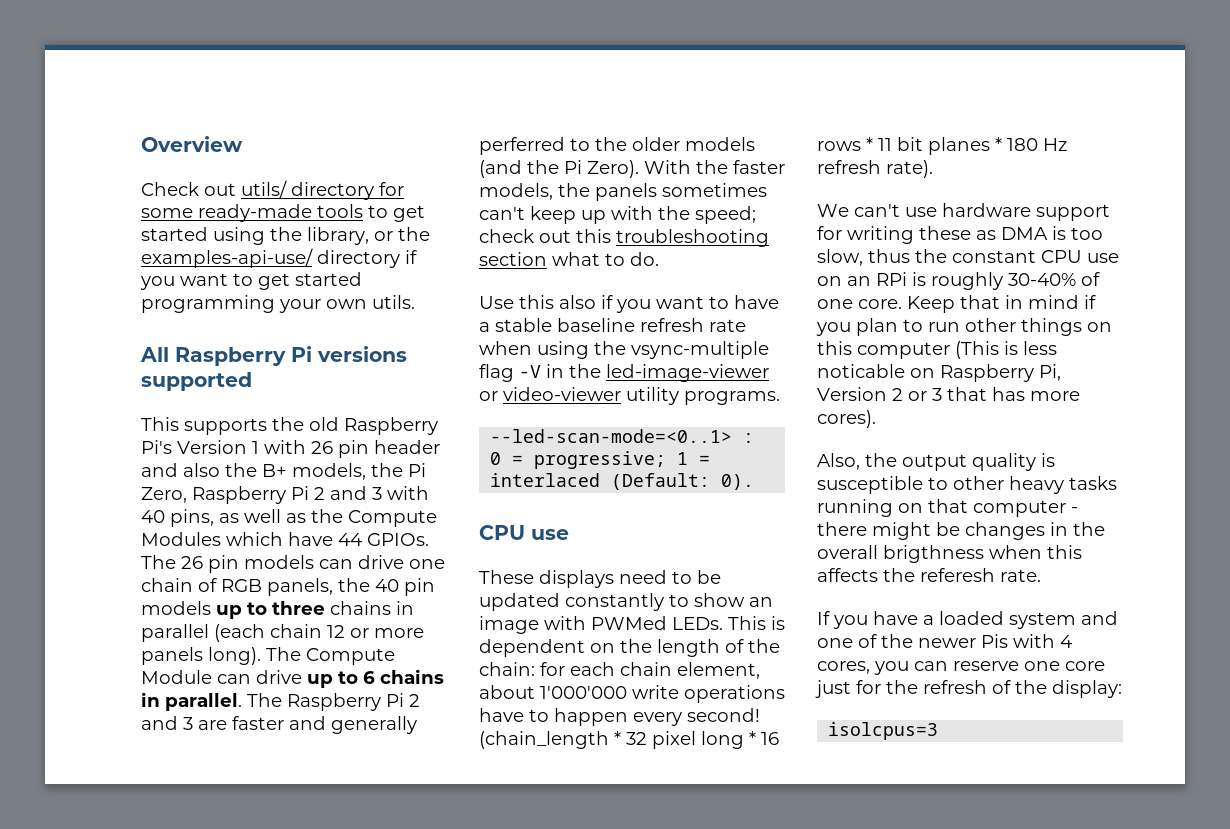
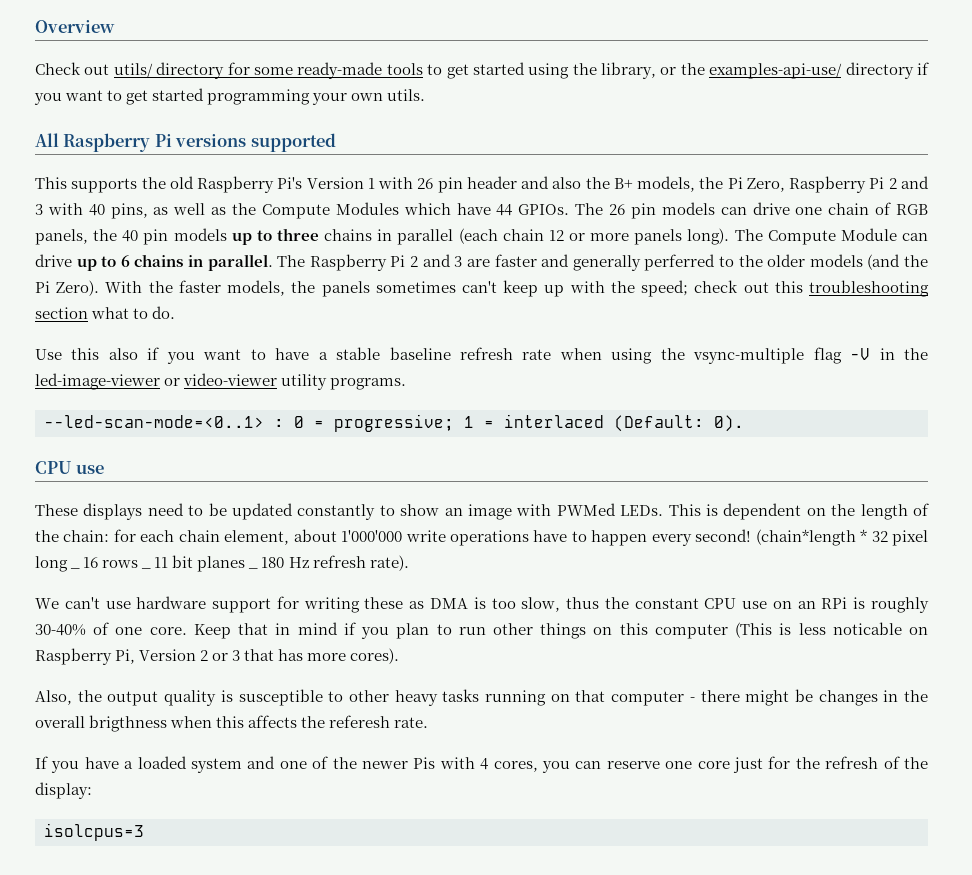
[479,731,609,749] (chain_length -> [755,529,856,546] (chain*length
[749,731,756,745] * -> [70,568,81,569] _
[866,137,873,151] * -> [141,568,152,569] _
[995,137,1002,151] * -> [248,568,259,569] _

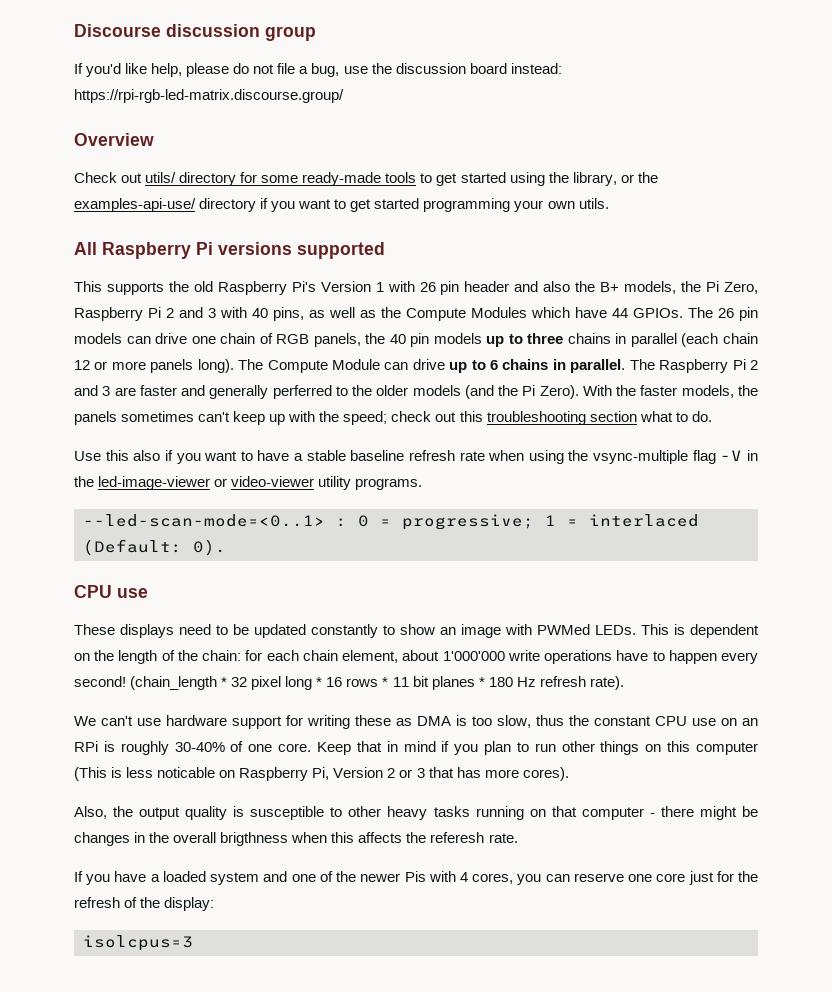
(35, 26) none -> [74,24,316,41] [74,63,562,77] [74,89,344,103] Discourse discussion group // If you'd like help, please do not file a bug, use the discussion board instead: https://rpi-rgb-led-matrix.discourse.group/ //
[755,529,856,546] (chain*length -> [130,676,218,690] (chain_length
[70,568,81,569] _ -> [316,677,323,687] *
[141,568,152,569] _ -> [382,677,389,687] *
[248,568,259,569] _ -> [478,677,485,687] *

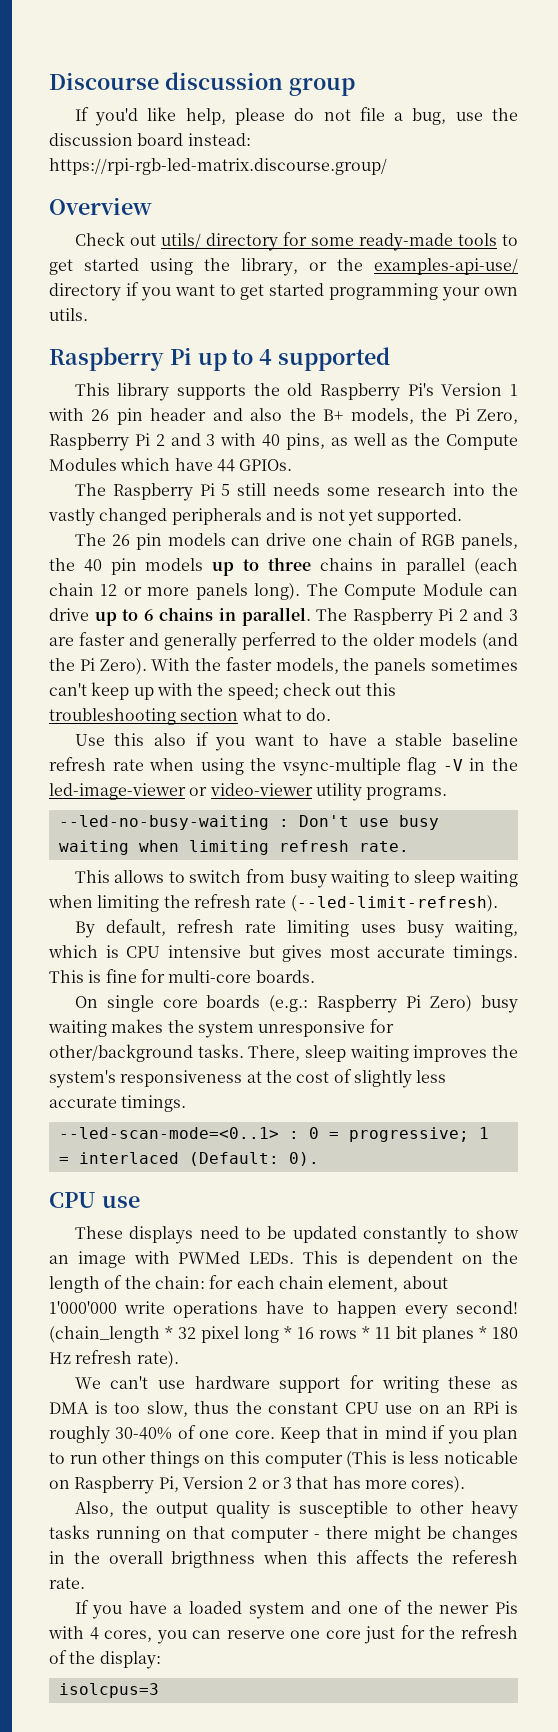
[74,242,292,259] All Raspberry Pi versions -> [49,347,273,371] Raspberry Pi up to 4
(102, 286) none -> [117,383,170,401] library
(683, 313) none -> [74,483,518,501] [48,508,463,526] // The Raspberry Pi 5 still needs some research into the vastly changed peripherals and is not yet supported. //
(423, 484) none -> [58,815,439,830] [58,840,409,855] [74,869,519,888] [48,894,498,912] [74,919,518,938] [48,945,518,962] [49,969,315,983] [74,995,518,1013] [48,1019,394,1038] [49,1044,518,1062] [49,1069,447,1088] [49,1095,187,1112] // --led-no-busy-waiting : Don't use busy waiting when limiting refresh rate. // This allows to switch from busy waiting to sleep waiting when limiting the refresh rate (--led-limit-refresh). // By default, refresh rate limiting uses busy waiting, which is CPU intensive but gives most accurate timings. This is fine for multi-core boards. // On single core boards (e.g.: Raspberry Pi Zero) busy waiting makes the system unresponsive for other/background tasks. There, sleep waiting improves the system's responsiveness at the cost of slightly less accurate timings.

